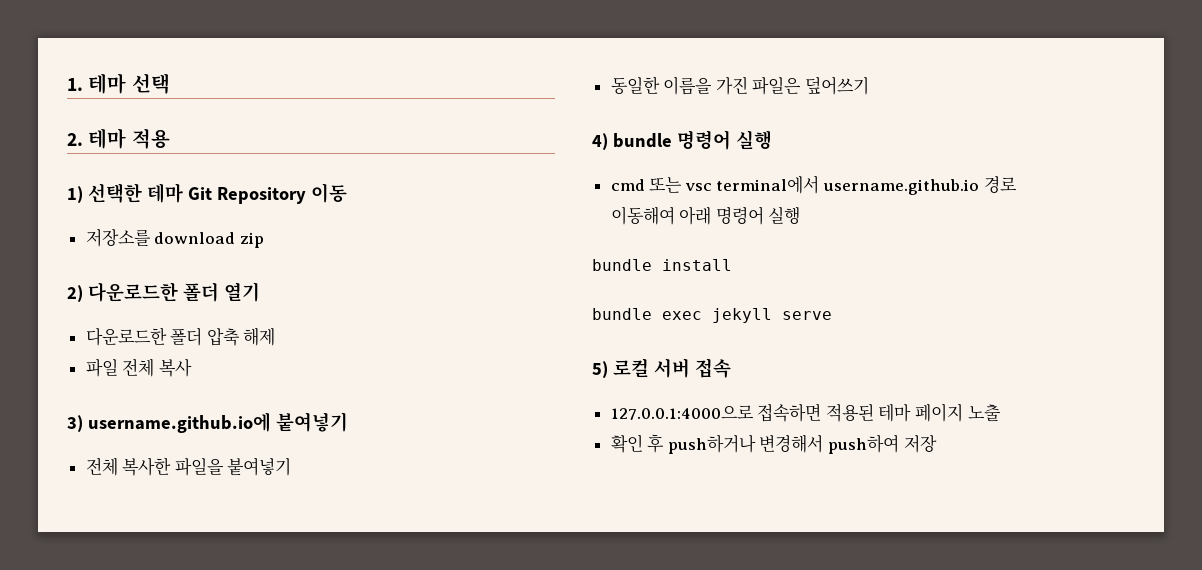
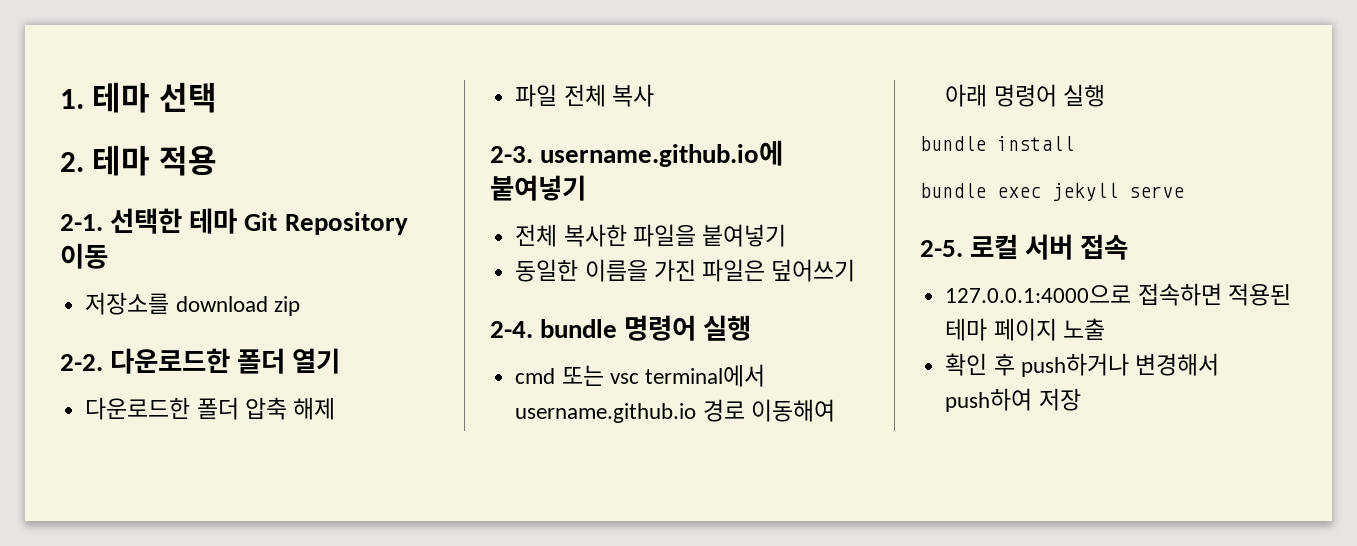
[67,186,83,203] 1) -> [60,214,103,231] 2-1.
[67,285,83,302] 2) -> [60,354,103,371] 2-2.
[67,415,83,432] 3) -> [490,146,533,163] 2-3.
[592,133,608,150] 4) -> [490,321,533,338] 2-4.
[592,361,608,378] 5) -> [920,240,963,257] 2-5.

